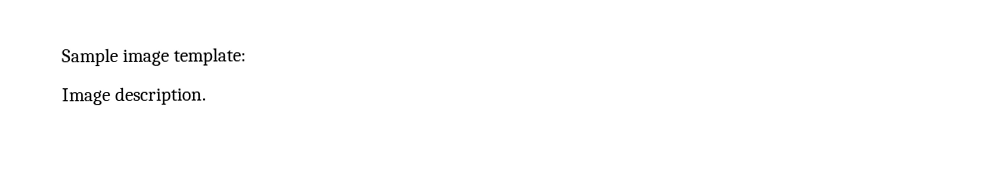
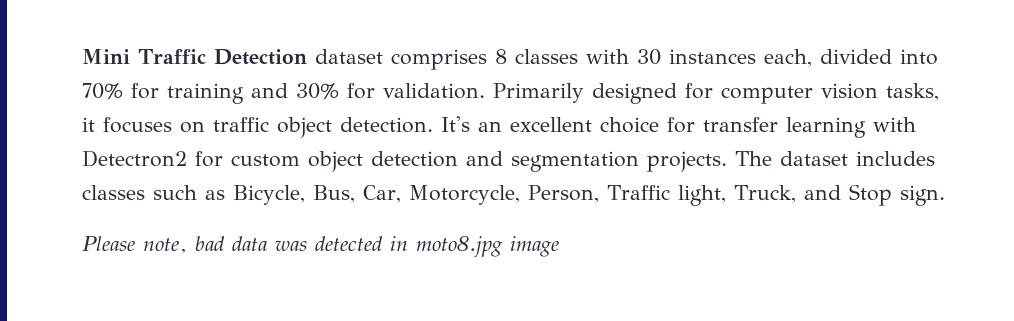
[61,47,247,67] [61,86,208,106] Sample image template: // Image description. -> [82,49,938,70] [82,83,939,104] [82,116,916,138] [82,150,935,172] [82,184,945,206] [82,236,559,257] Mini Traffic Detection dataset comprises 8 classes with 30 instances each, divided into 70% for training and 30% for validation. Primarily designed for computer vision tasks, it focuses on traffic object detection. It's an excellent choice for transfer learning with Detectron2 for custom object detection and segmentation projects. The dataset includes classes such as Bicycle, Bus, Car, Motorcycle, Person, Traffic light, Truck, and Stop sign. // Please note, bad data was detected in moto8.jpg image

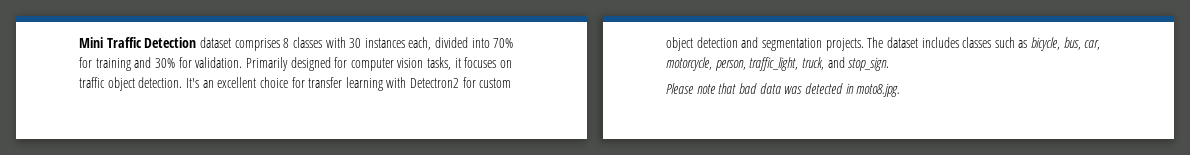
[233,184,945,206] Bicycle, Bus, Car, Motorcycle, Person, Traffic light, Truck, and Stop sign. -> [1031,37,1101,51] [666,57,890,71] bicycle, bus, car, motorcycle, person, traffic_light, truck, and stop_sign.
[143,238,187,254] note, -> [696,83,737,94] note that
[416,236,559,257] moto8.jpg image -> [856,83,901,97] moto8.jpg.

